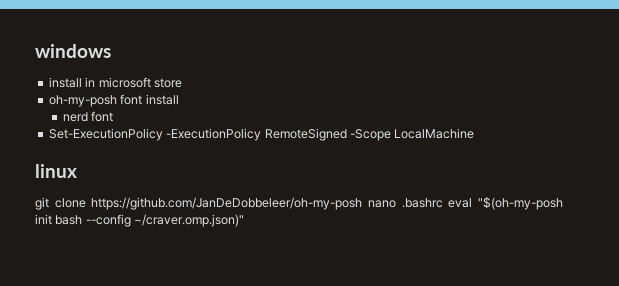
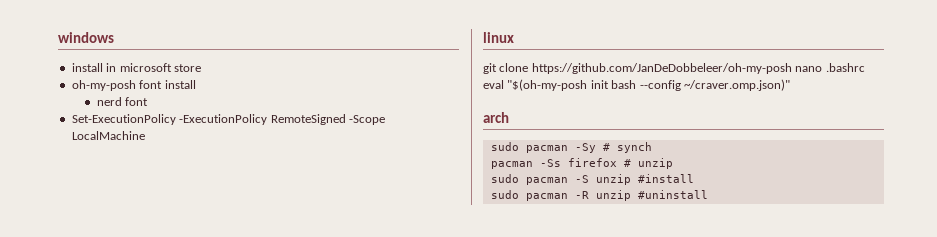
(245, 220) none -> [483,112,509,123] [490,142,652,153] [490,158,673,169] [490,174,694,185] [490,190,708,201] // arch // sudo pacman -Sy # synch // pacman -Ss firefox # unzip // sudo pacman -S unzip #install // sudo pacman -R unzip #uninstall

